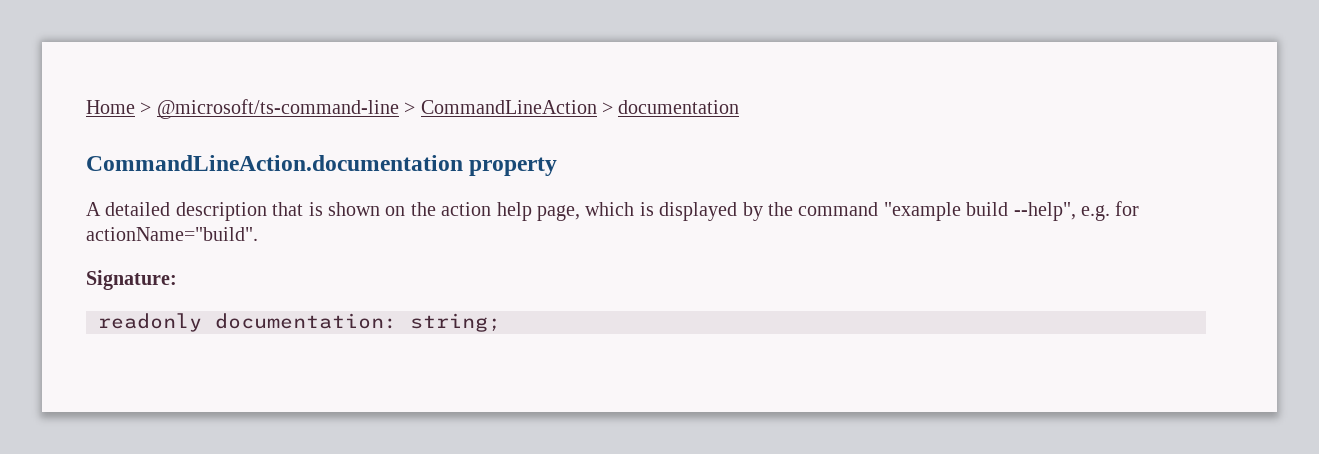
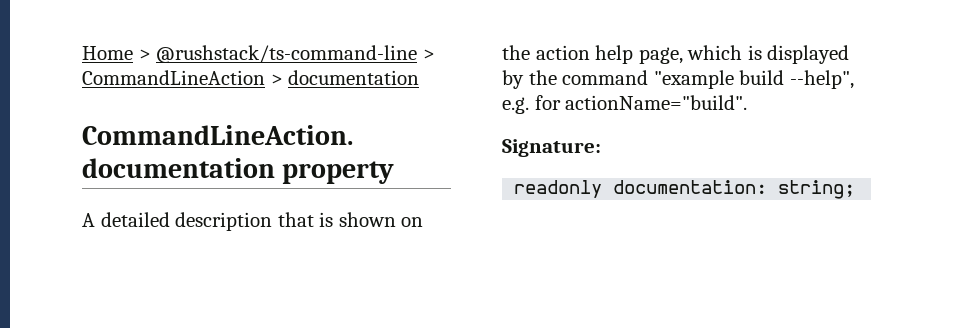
[156,99,399,119] @microsoft/ts-command-line -> [156,45,418,63] @rushstack/ts-command-line

